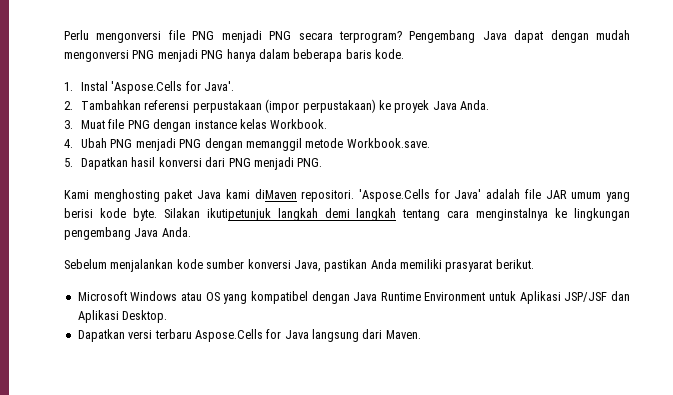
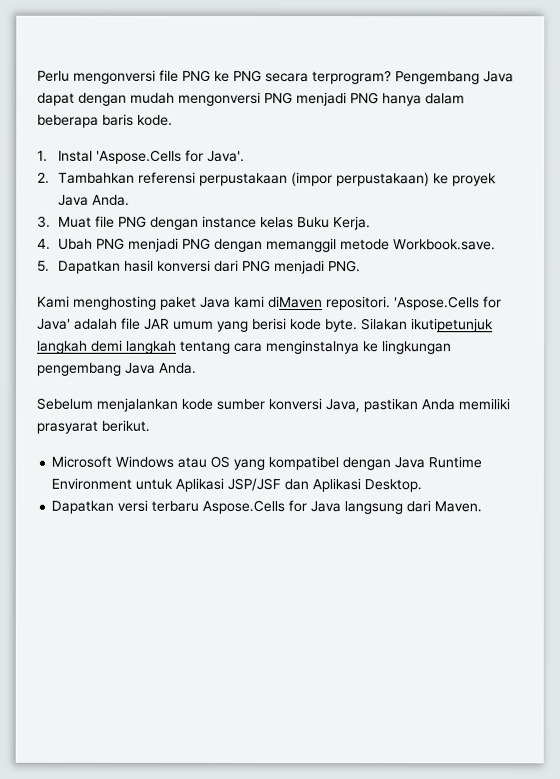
[221,30,262,43] menjadi -> [214,70,230,82] ke
[270,119,328,129] Workbook. -> [297,216,372,231] Buku Kerja.

